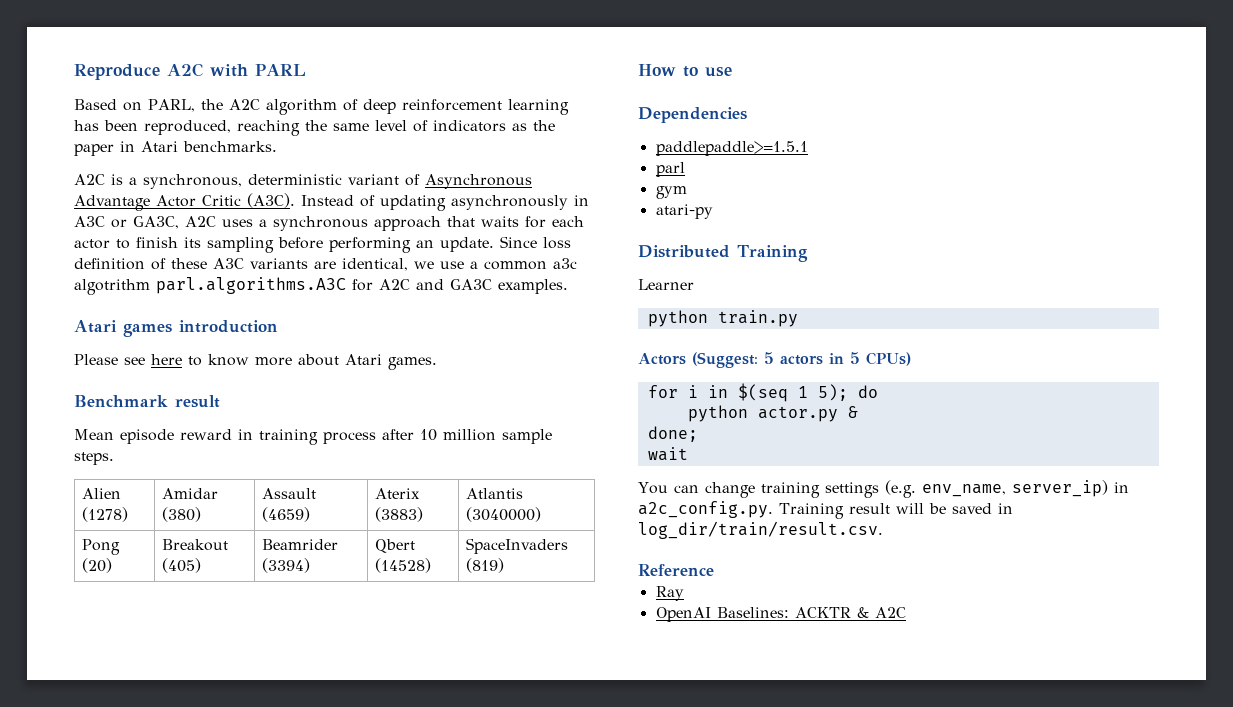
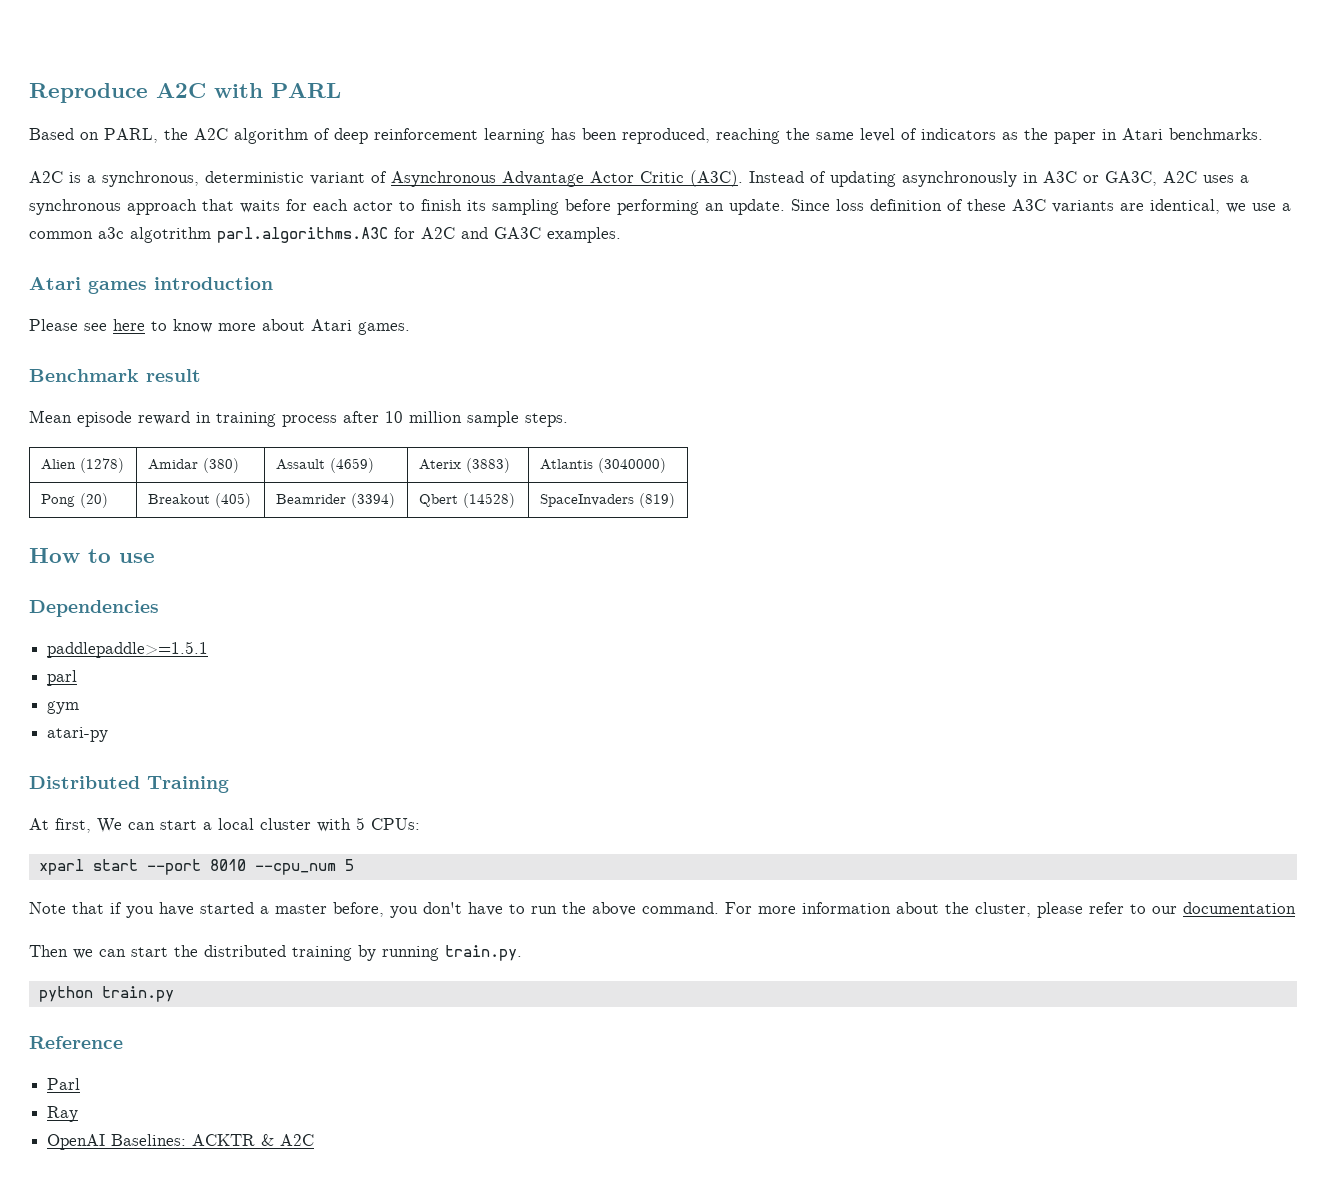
[638,279,694,290] [647,310,798,327] [638,352,911,368] [647,383,878,402] [687,405,858,422] [647,426,698,442] [647,447,688,461] [638,480,1129,498] [638,501,1013,519] [638,521,883,539] [638,564,714,576] Learner // python train.py // Actors (Suggest: 5 actors in 5 CPUs) // for i in $(seq 1 5); do // python actor.py & // done; // wait // You can change training settings (e.g. env_name, server_ip) in a2c_config.py. Training result will be saved in log_dir/train/result.csv. // Reference -> [29,817,420,833] [38,859,354,875] [29,902,1296,918] [29,945,522,961] [38,986,174,1002] [29,1036,123,1049] [47,1078,81,1090] At first, We can start a local cluster with 5 CPUs: // xparl start --port 8010 --cpu_num 5 // Note that if you have started a master before, you don't have to run the above command. For more information about the cluster, please refer to our documentation // Then we can start the distributed training by running train.py. // python train.py // Reference // Parl

